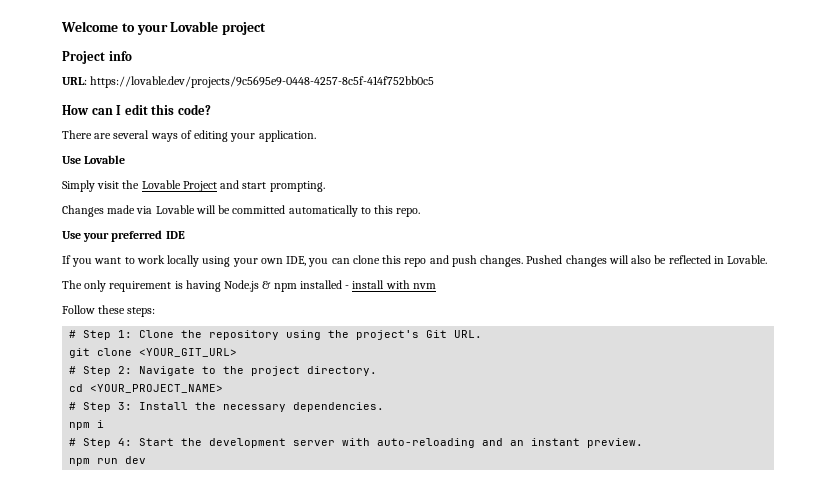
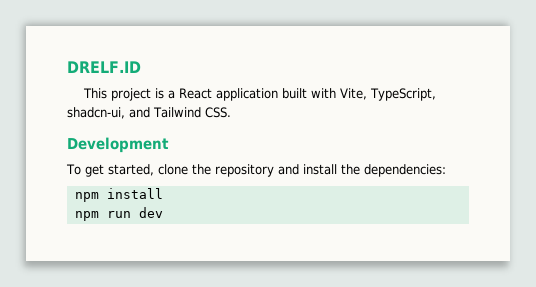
[61,21,267,35] [62,51,132,64] [62,76,435,88] [62,104,211,115] [62,130,316,142] [62,155,126,164] [62,180,325,192] [62,205,421,217] [62,230,185,242] [62,255,768,267] [62,280,436,292] [62,305,156,317] [69,330,483,340] [69,348,238,358] [69,366,378,376] [69,384,224,393] [69,402,385,412] [69,420,105,430] [69,438,644,448] Welcome to your Lovable project // Project info // URL: https://lovable.dev/projects/9c5695e9-0448-4257-8c5f-414f752bb0c5 // How can I edit this code? // There are several ways of editing your application. // Use Lovable // Simply visit the Lovable Project and start prompting. // Changes made via Lovable will be committed automatically to this repo. // Use your preferred IDE // If you want to work locally using your own IDE, you can clone this repo and push changes. Pushed changes will also be reflected in Lovable. // The only requirement is having Node.js & npm installed - install with nvm // Follow these steps: // # Step 1: Clone the repository using the project's Git URL. // git clone <YOUR_GIT_URL> // # Step 2: Navigate to the project directory. // cd <YOUR_PROJECT_NAME> // # Step 3: Install the necessary dependencies. // npm i // # Step 4: Start the development server with auto-reloading and an instant preview. -> [67,61,141,73] [83,88,437,101] [67,107,231,119] [67,137,169,153] [66,164,446,177] [74,188,163,202] DRELF.ID // This project is a React application built with Vite, TypeScript, shadcn-ui, and Tailwind CSS. // Development // To get started, clone the repository and install the dependencies: // npm install

